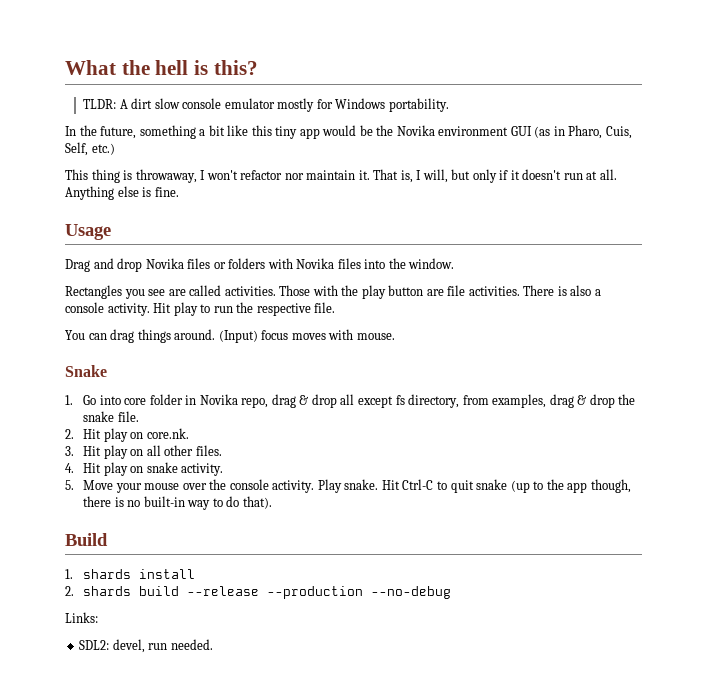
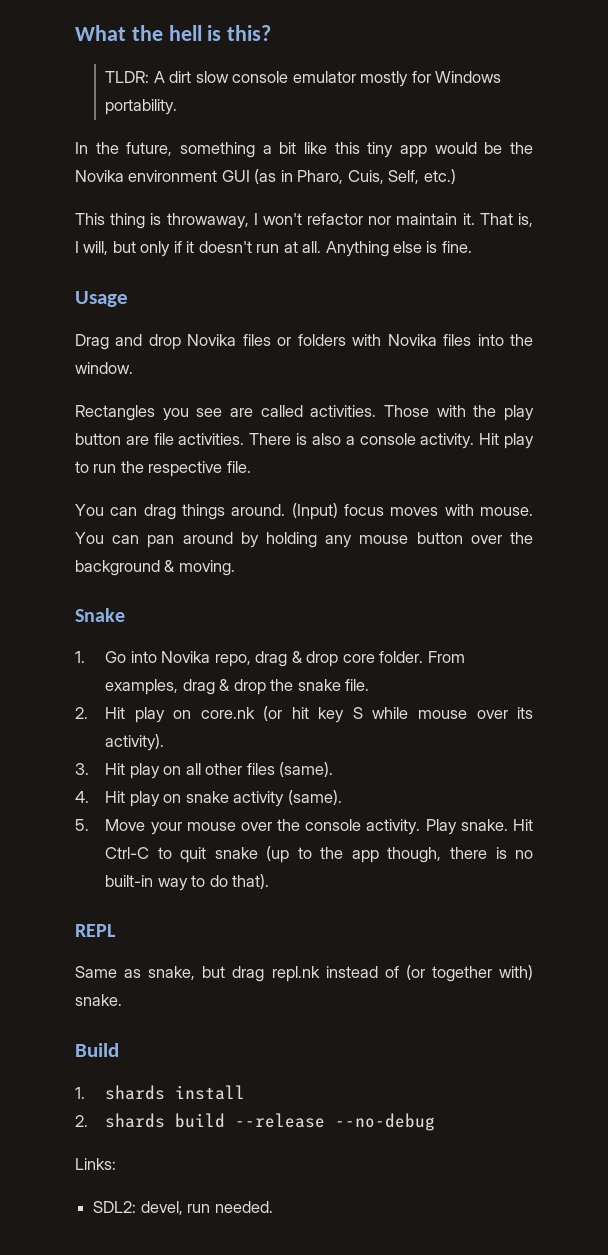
(395, 336) none -> [75,532,533,548] [75,560,235,576] You can pan around by holding any mouse button over the background & moving.
[124,394,197,405] core folder in -> (157, 657) none
[340,394,489,408] all except fs directory, from -> [342,651,465,663] core folder. From
[146,428,189,439] core.nk. -> [200,706,533,723] [105,734,165,751] core.nk (or hit key S while mouse over its activity).
[195,445,222,456] files. -> [246,762,334,777] files (same).
[181,463,224,476] activity. -> [233,790,342,807] activity (same).
(272, 502) none -> [75,924,116,937] [75,965,534,982] [75,994,122,1006] // REPL // Same as snake, but drag repl.nk instead of (or together with) snake.
[267,586,364,599] --production -> (326, 1120) none

